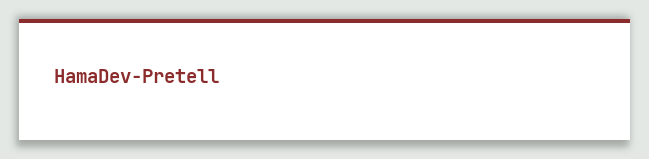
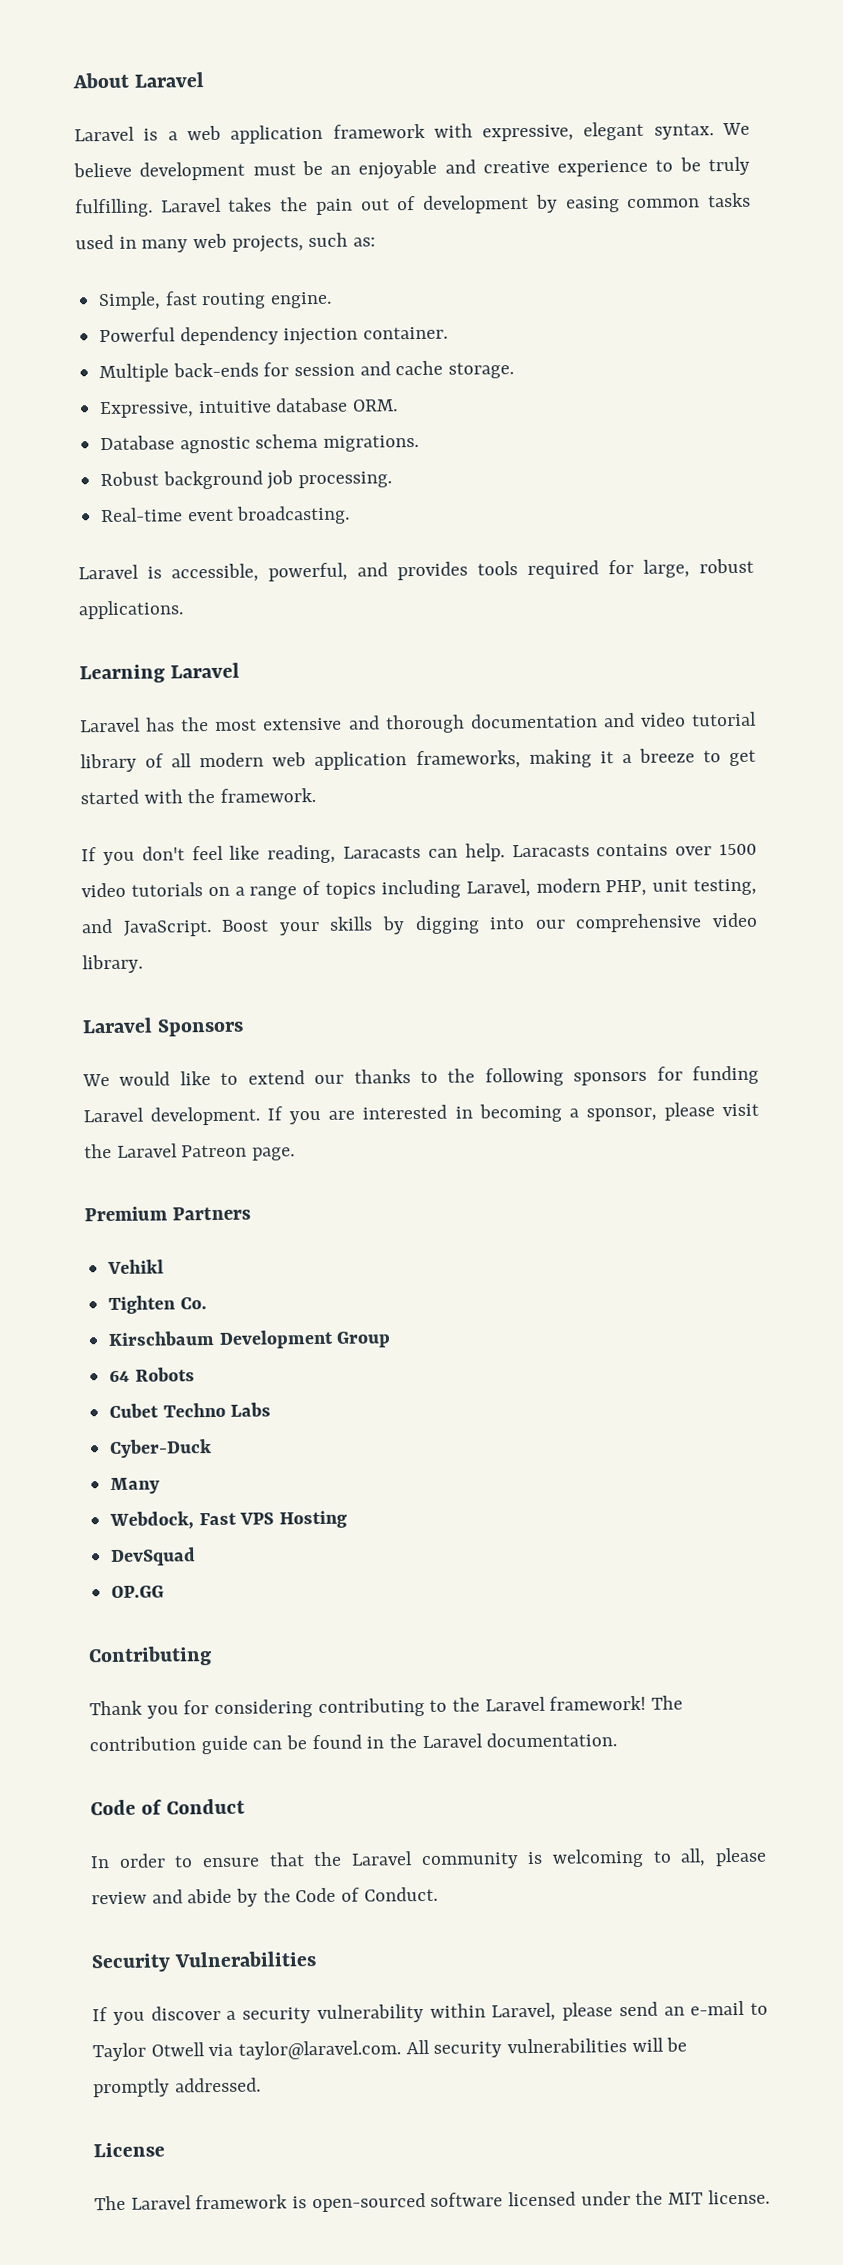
[54,69,219,83] HamaDev-Pretell -> [72,72,205,89] [74,121,750,144] [73,156,750,181] [75,192,752,218] [75,232,377,253] [98,291,333,311] [99,326,449,346] [99,360,515,383] [99,397,399,419] [100,433,420,454] [100,470,393,490] [100,505,351,525] [78,558,754,583] [78,600,184,620] [79,662,241,684] [80,711,758,734] [80,748,757,773] [80,787,317,805] [81,843,757,866] [81,878,758,900] [81,912,759,937] [82,954,143,974] [82,1017,245,1037] [82,1065,759,1087] [83,1102,759,1126] [84,1143,296,1161] [84,1206,251,1222] [107,1259,165,1275] [108,1295,207,1315] [108,1329,392,1349] [109,1367,195,1383] [109,1402,272,1419] [109,1439,213,1459] [110,1477,161,1495] [109,1510,348,1531] [110,1547,197,1566] [111,1585,165,1598] [88,1646,212,1667] [89,1695,684,1719] [89,1732,618,1755] [90,1798,246,1816] [90,1847,767,1870] [91,1886,438,1907] [91,1951,317,1973] [92,2000,768,2026] [92,2037,688,2062] [93,2077,261,2098] [93,2142,165,2158] [94,2189,770,2213] About Laravel // Laravel is a web application framework with expressive, elegant syntax. We believe development must be an enjoyable and creative experience to be truly fulfilling. Laravel takes the pain out of development by easing common tasks used in many web projects, such as: // Simple, fast routing engine. // Powerful dependency injection container. // Multiple back-ends for session and cache storage. // Expressive, intuitive database ORM. // Database agnostic schema migrations. // Robust background job processing. // Real-time event broadcasting. // Laravel is accessible, powerful, and provides tools required for large, robust applications. // Learning Laravel // Laravel has the most extensive and thorough documentation and video tutorial library of all modern web application frameworks, making it a breeze to get started with the framework. // If you don't feel like reading, Laracasts can help. Laracasts contains over 1500 video tutorials on a range of topics including Laravel, modern PHP, unit testing, and JavaScript. Boost your skills by digging into our comprehensive video library. // Laravel Sponsors // We would like to extend our thanks to the following sponsors for funding Laravel development. If you are interested in becoming a sponsor, please visit the Laravel Patreon page. // Premium Partners // Vehikl // Tighten Co. // Kirschbaum Development Group // 64 Robots // Cubet Techno Labs // Cyber-Duck // Many // Webdock, Fast VPS Hosting // DevSquad // OP.GG // Contributing // Thank you for considering contributing to the Laravel framework! The contribution guide can be found in the Laravel documentation. // Code of Conduct // In order to ensure that the Laravel community is welcoming to all, please review and abide by the Code of Conduct. // Security Vulnerabilities // If you discover a security vulnerability within Laravel, please send an e-mail to Taylor Otwell via taylor@laravel.com. All security vulnerabilities will be promptly addressed. // License // The Laravel framework is open-sourced software licensed under the MIT license.

